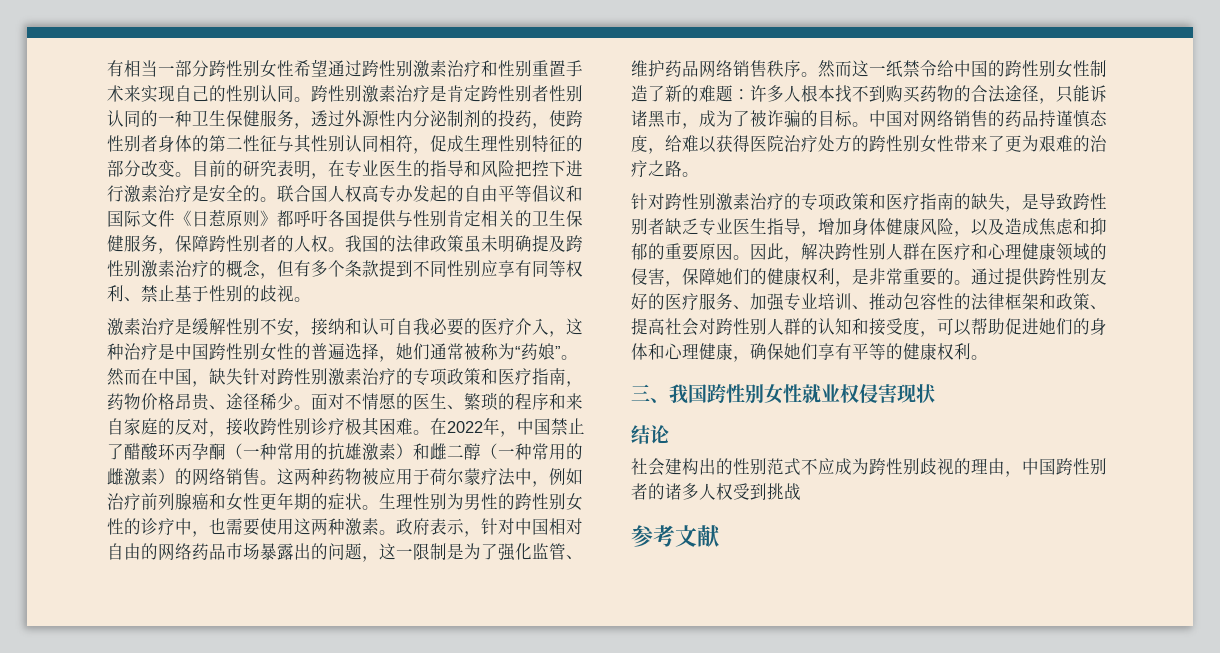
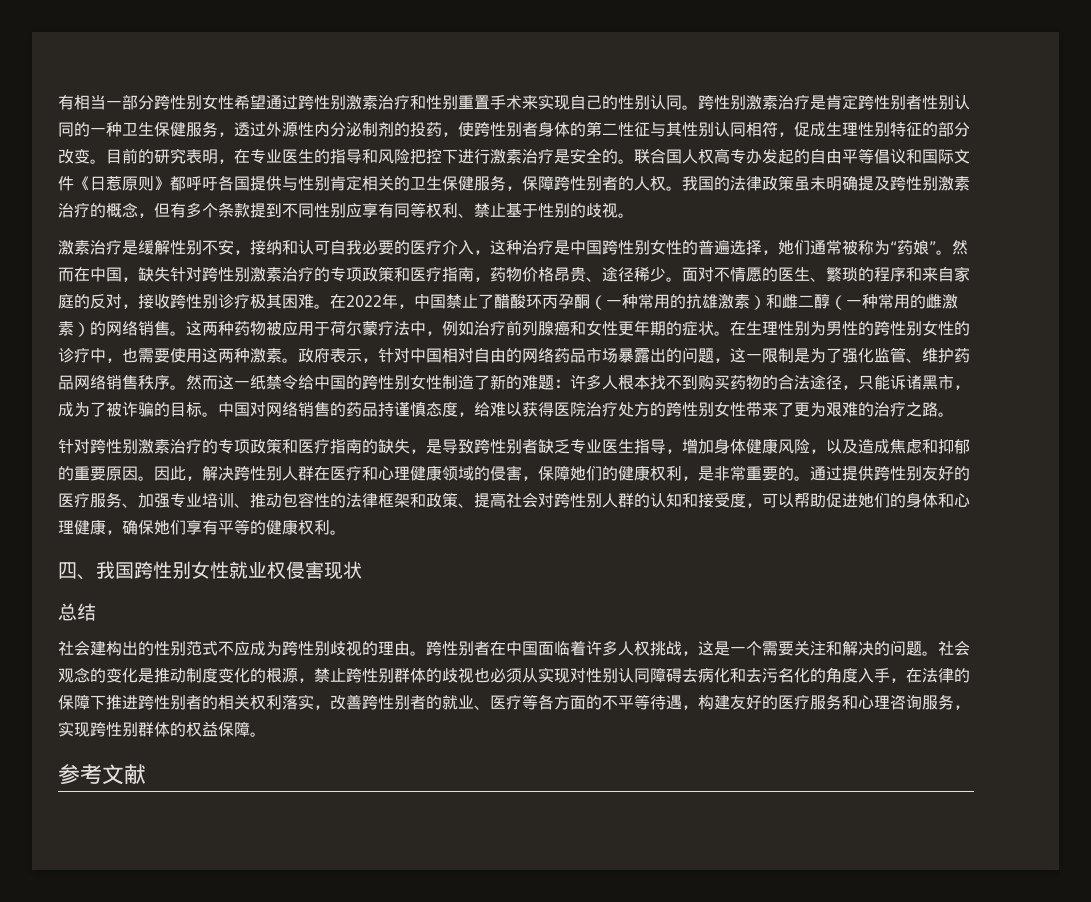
(379, 507) none -> [730,321,746,336] 在
[631,384,650,401] 三 -> [58,562,77,579] 四
(936, 393) none -> [58,603,77,621] 总
[650,425,669,444] 论 -> (96, 612) none
[1005,458,1107,477] [631,483,801,501] ，中国跨性别者的诸多人权受到挑战 -> [410,640,970,656] [58,667,970,683] [58,694,970,710] [58,721,266,737] 。跨性别者在中国面临着许多人权挑战，这是一个需要关注和解决的问题。社会观念的变化是推动制度变化的根源，禁止跨性别群体的歧视也必须从实现对性别认同障碍去病化和去污名化的角度入手，在法律的保障下推进跨性别者的相关权利落实，改善跨性别者的就业、医疗等各方面的不平等待遇，构建友好的医疗服务和心理咨询服务，实现跨性别群体的权益保障。

